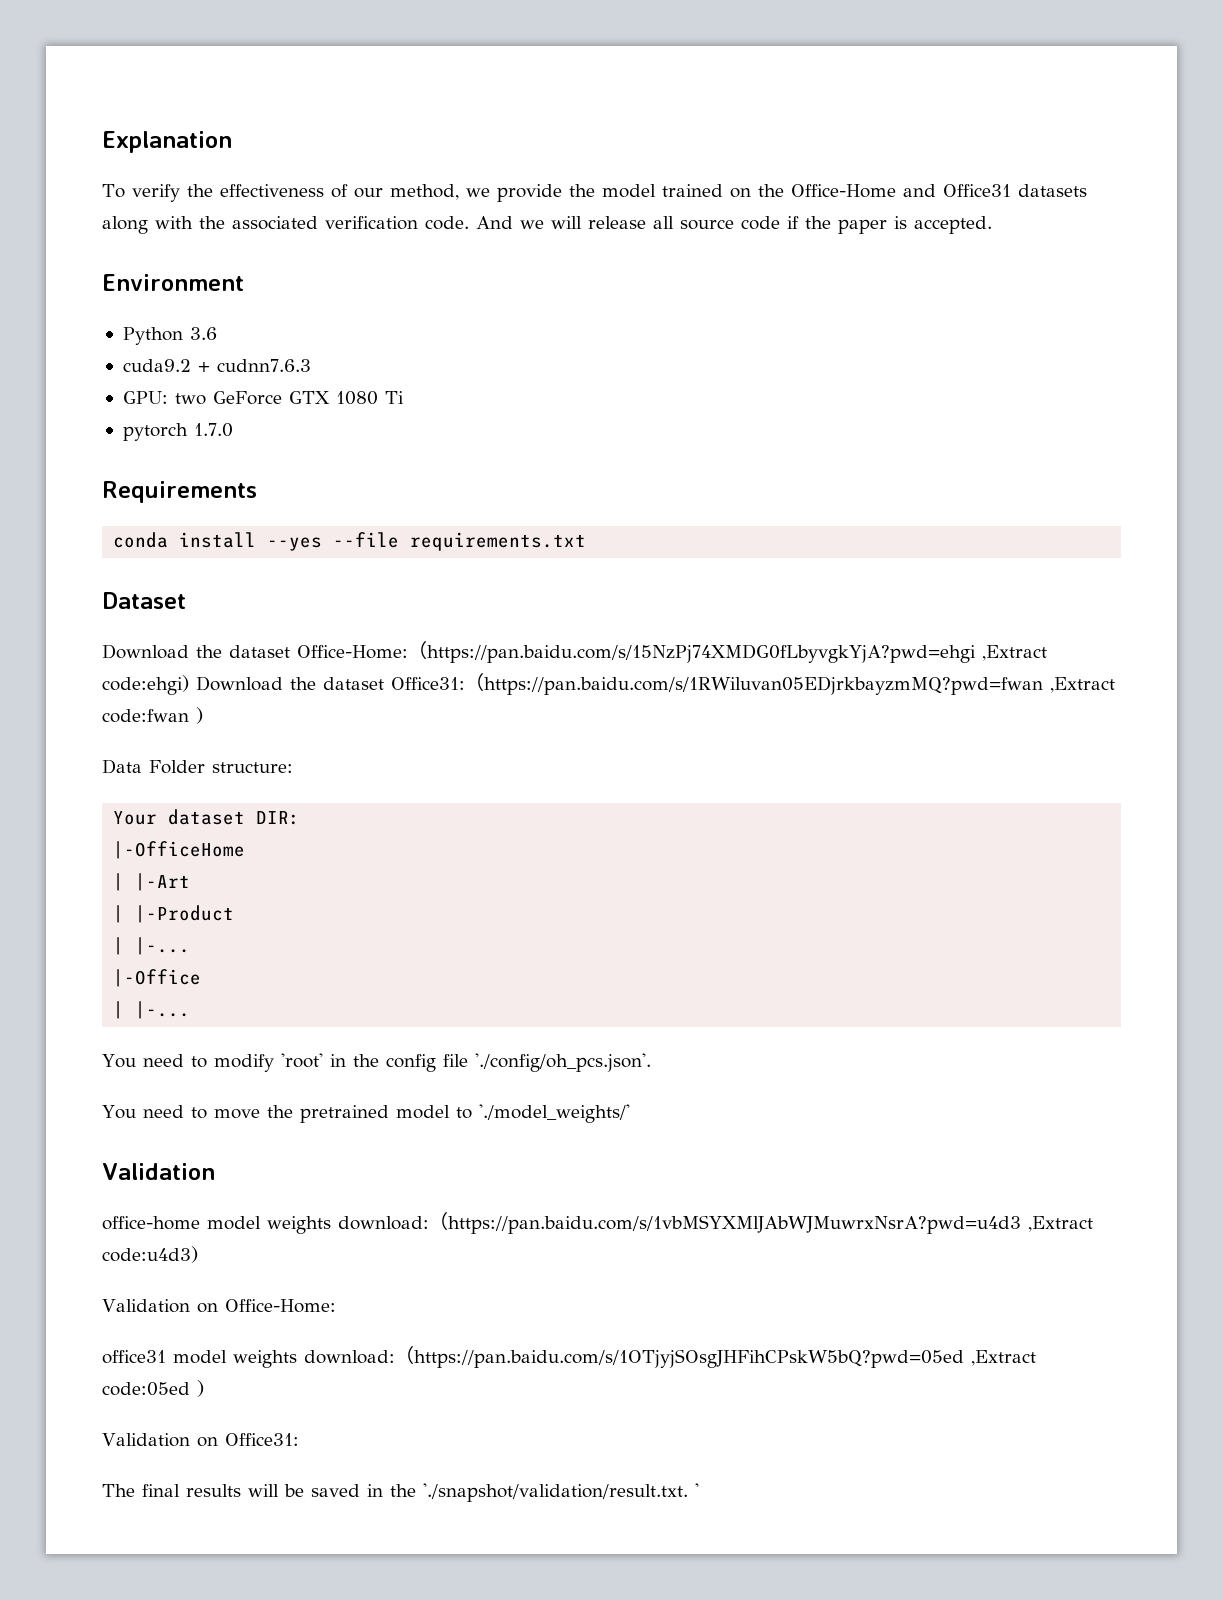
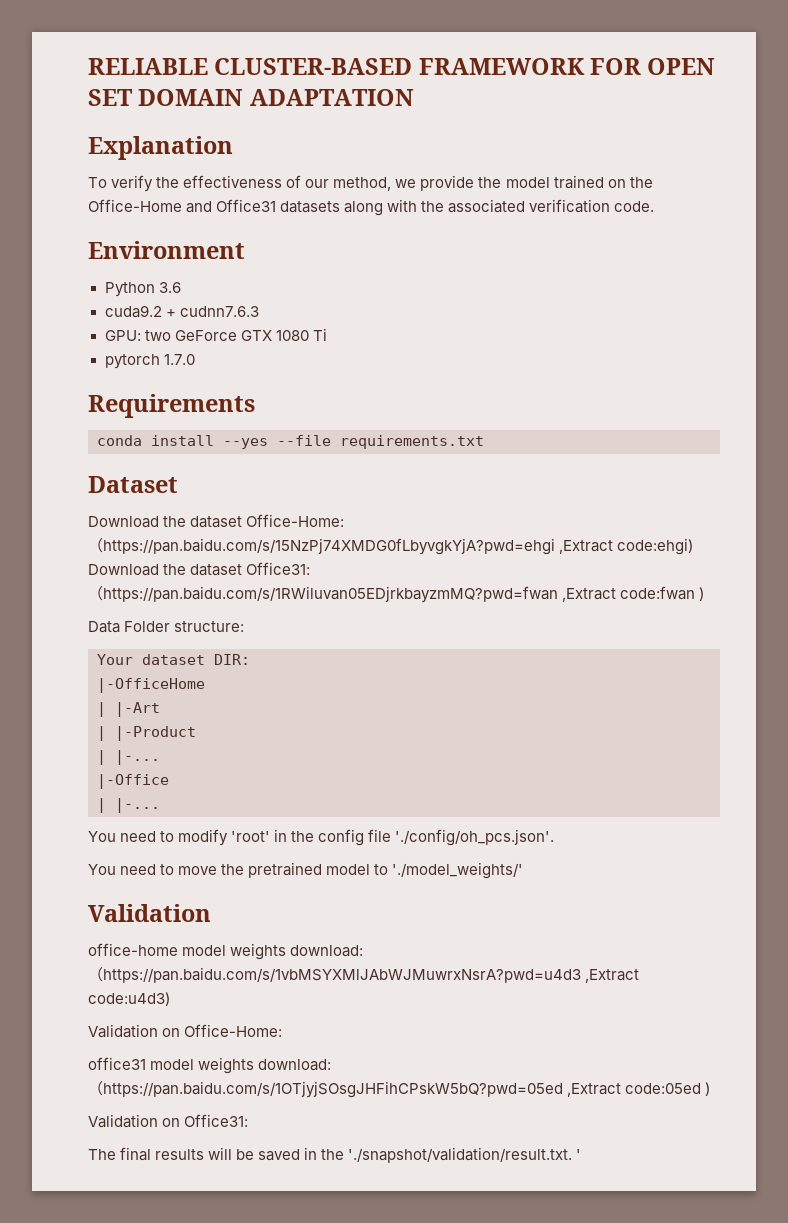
(102, 142) none -> [88,58,716,75] [88,89,414,106] RELIABLE CLUSTER-BASED FRAMEWORK FOR OPEN SET DOMAIN ADAPTATION //
[476,216,992,234] And we will release all source code if the paper is accepted. -> (655, 206) none

